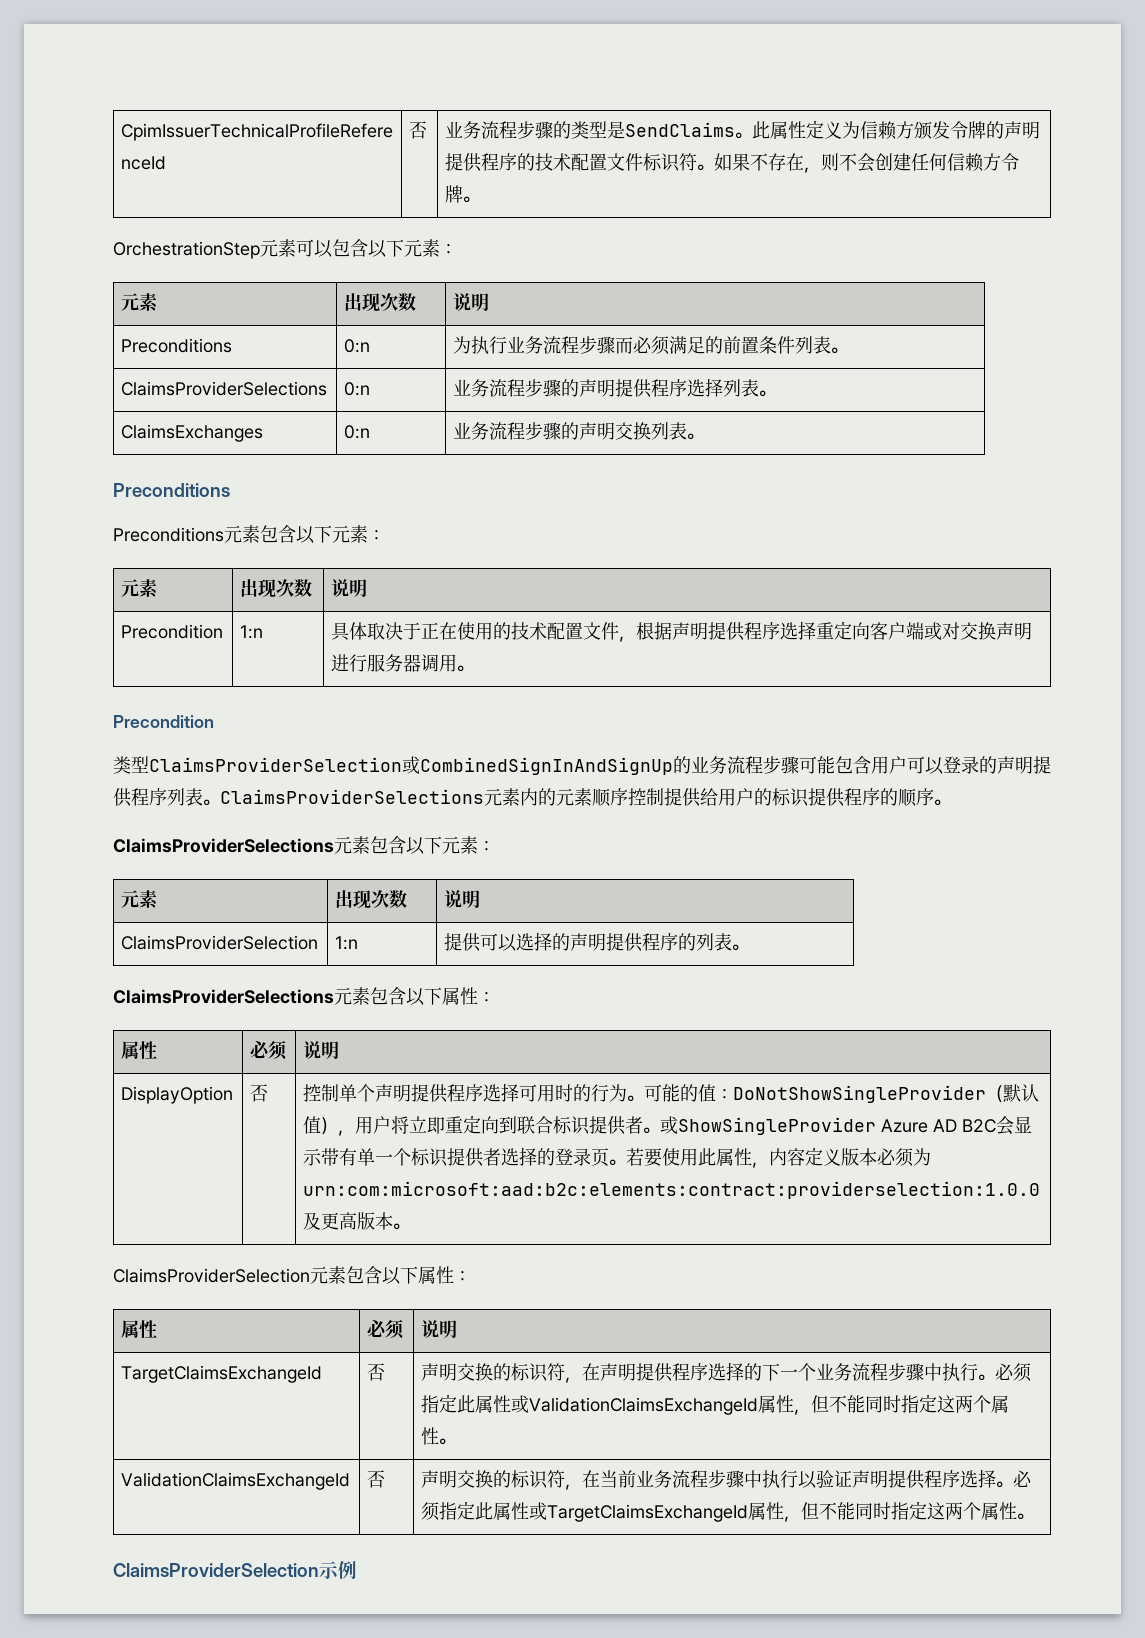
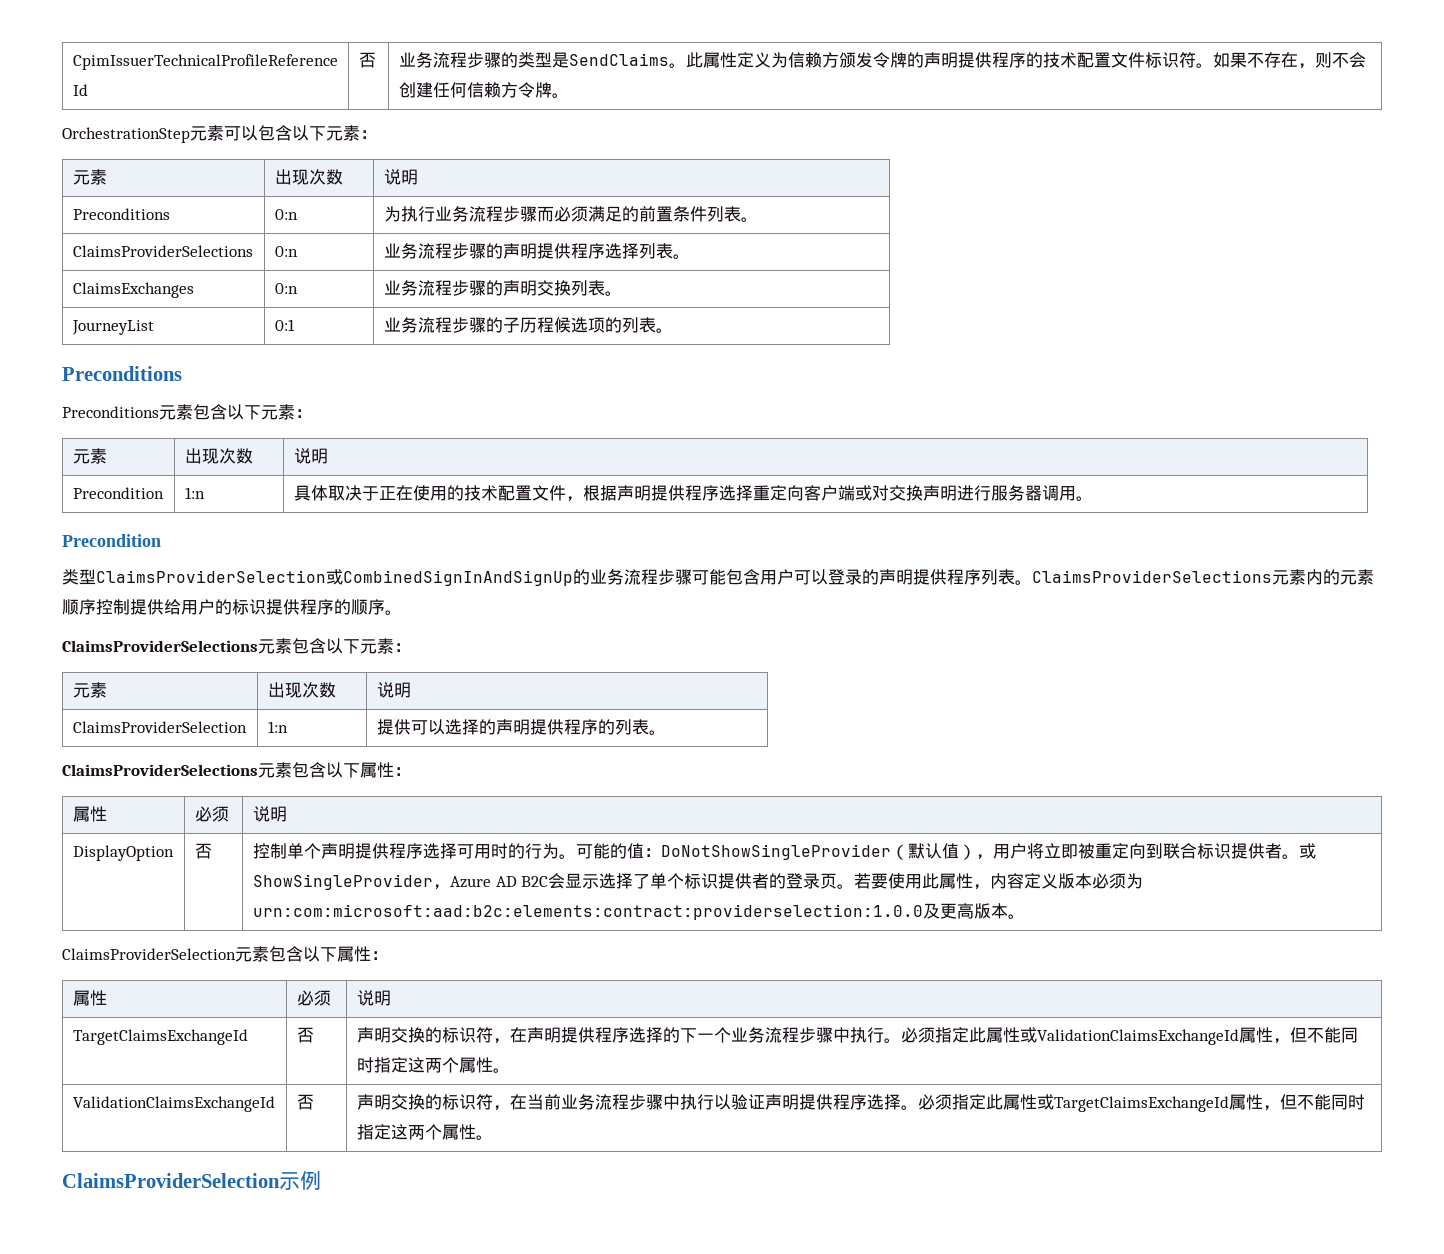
(705, 436) none -> [71,320,154,335] [274,319,295,331] [383,317,673,333] // JourneyList | 0:1 | 业务流程步骤的子历程候选项的列表。
(446, 1125) none -> [1077,843,1095,859] 被
(877, 1126) none -> [432,884,450,890] ，
[321,1148,394,1166] 带有单一 -> [599,873,668,889] 选择了单
[501,1147,538,1166] 选择 -> (770, 881) none

